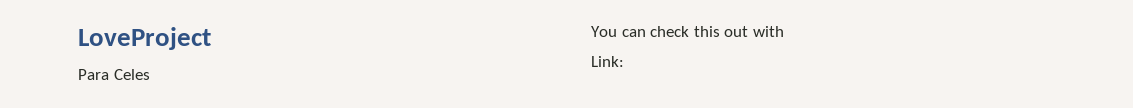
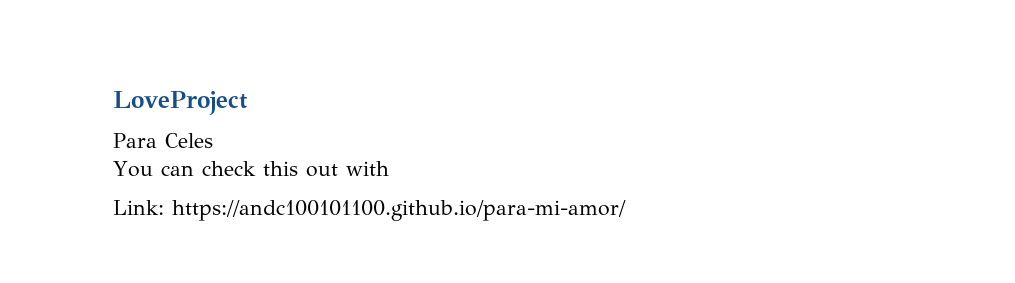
(624, 61) none -> [172,200,626,221] https://andc100101100.github.io/para-mi-amor/

